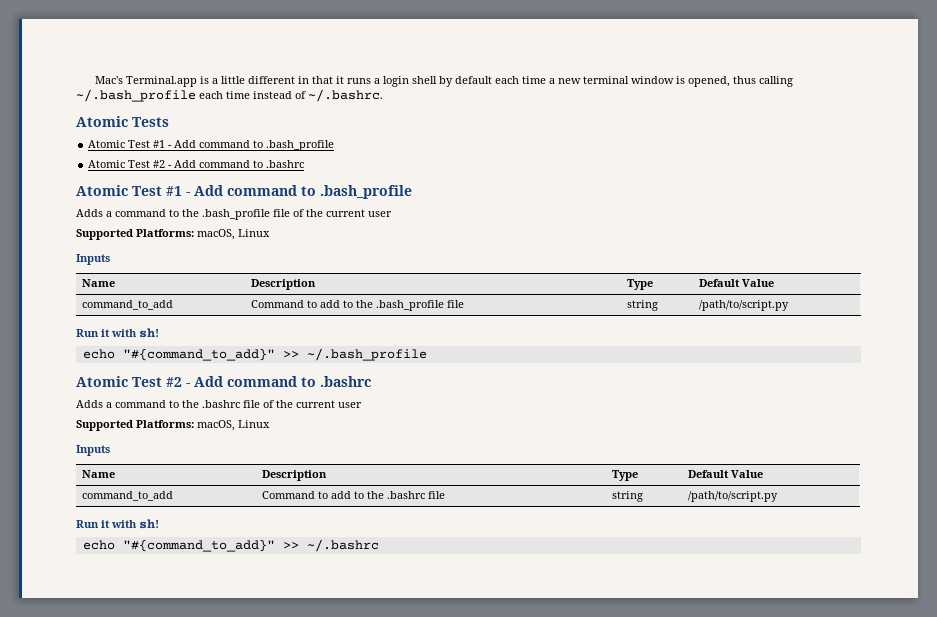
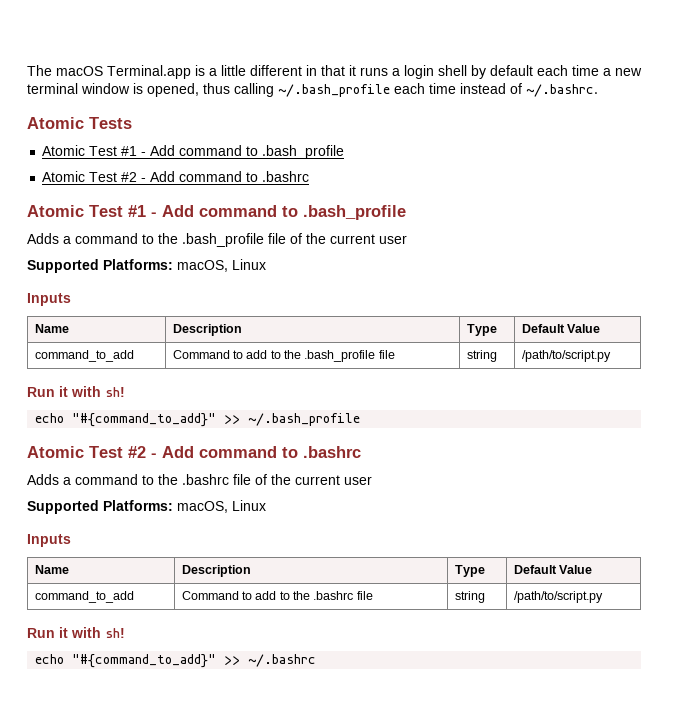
[94,76,123,84] Mac's -> [27,65,103,76] The macOS

